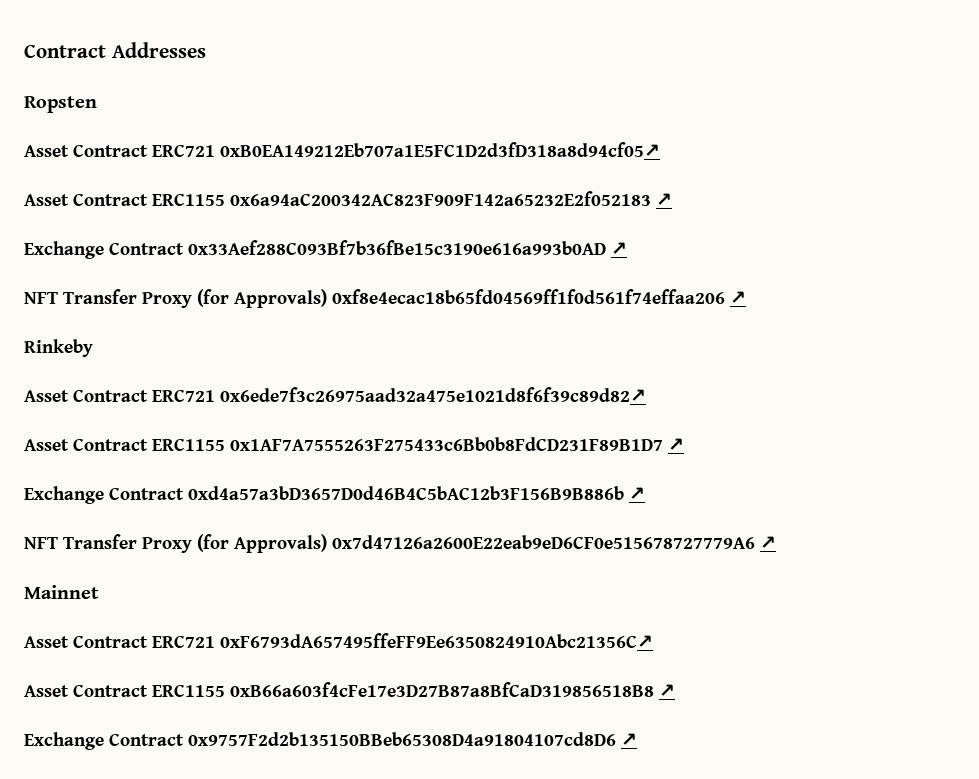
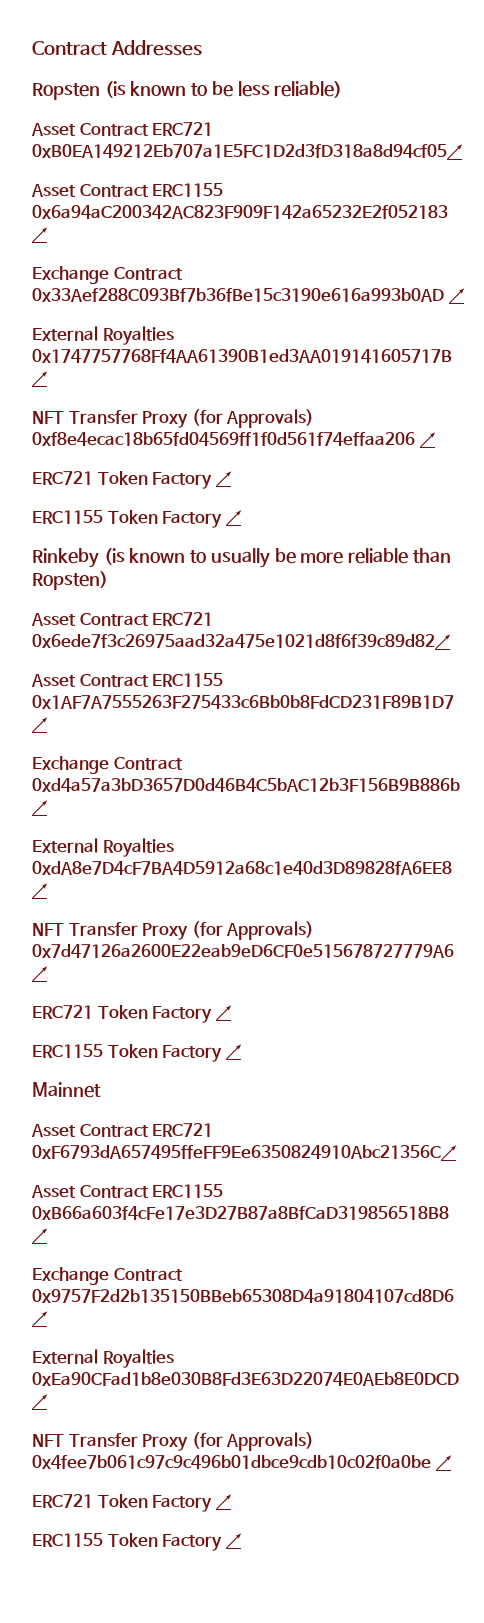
(97, 104) none -> [104,81,343,98] (is known to be less reliable)
(627, 248) none -> [32,326,174,345] [32,349,452,363] [32,371,48,387] // External Royalties 0x1747757768Ff4AA61390B1ed3AA019141605717B ↗
[24,339,93,357] Rinkeby -> [32,471,232,489] [32,510,242,528] [32,548,451,568] [32,571,108,590] ERC721 Token Factory ↗ // ERC1155 Token Factory ↗ // Rinkeby (is known to usually be more reliable than Ropsten)
(645, 493) none -> [32,838,174,857] [32,861,452,875] [32,883,48,899] // External Royalties 0xdA8e7D4cF7BA4D5912a68c1e40d3D89828fA6EE8 ↗
(776, 542) none -> [32,1005,232,1023] [32,1044,242,1062] // ERC721 Token Factory ↗ // ERC1155 Token Factory ↗
(637, 739) none -> [32,1349,174,1368] [32,1372,459,1386] [32,1394,48,1410] [32,1432,315,1451] [32,1455,452,1471] [32,1494,232,1512] [32,1533,242,1551] // External Royalties 0xEa90CFad1b8e030B8Fd3E63D22074E0AEb8E0DCD ↗ // NFT Transfer Proxy (for Approvals) 0x4fee7b061c97c9c496b01dbce9cdb10c02f0a0be ↗ // ERC721 Token Factory ↗ // ERC1155 Token Factory ↗

